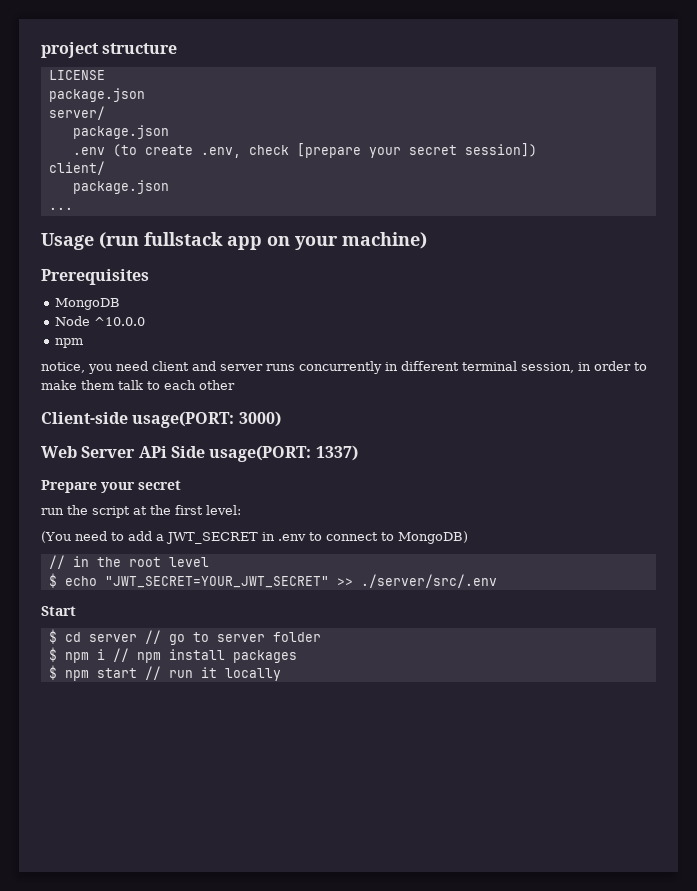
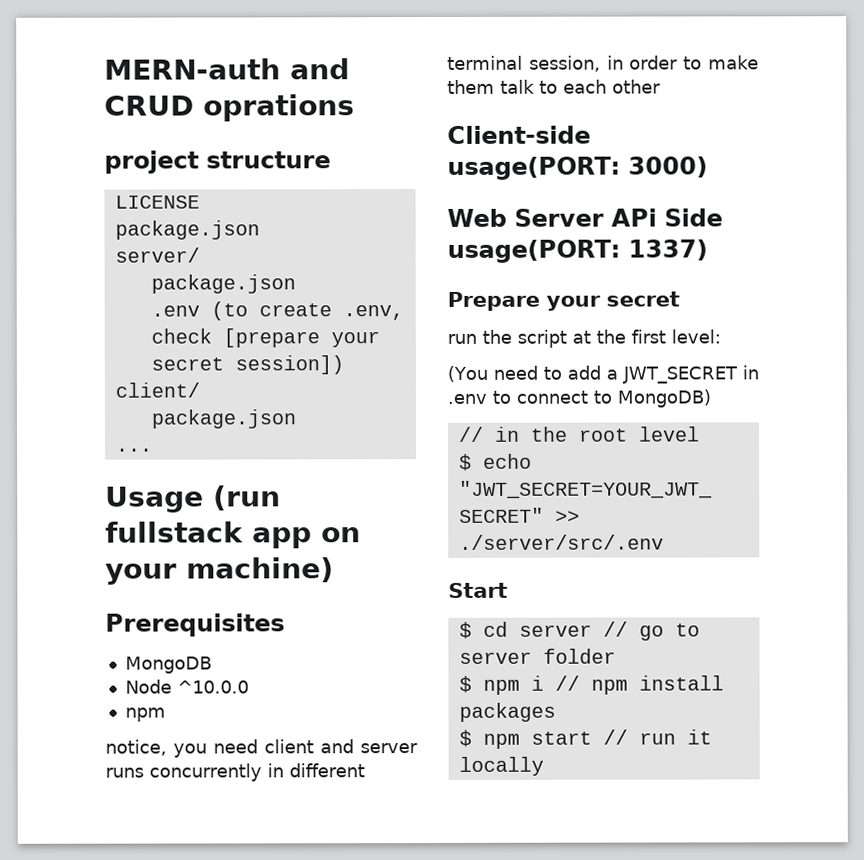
(41, 50) none -> [104,58,350,80] [104,94,355,122] MERN-auth and CRUD oprations //

